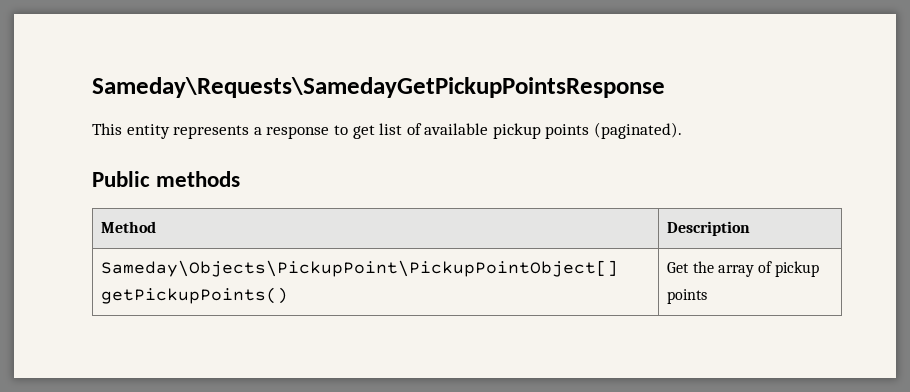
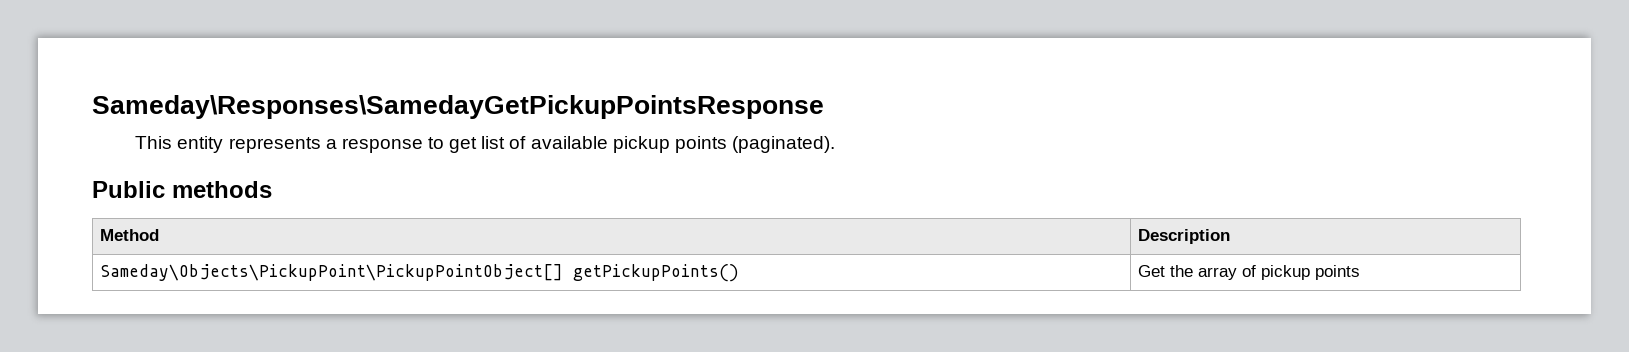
[92,77,665,98] Sameday\Requests\SamedayGetPickupPointsResponse -> [92,95,824,119] Sameday\Responses\SamedayGetPickupPointsResponse

